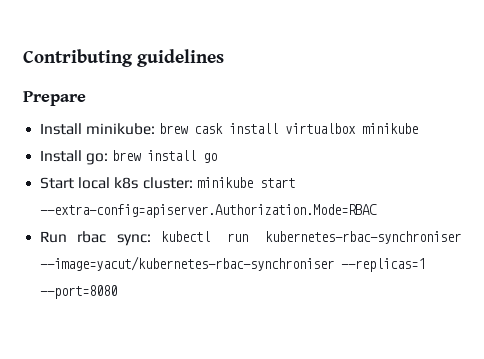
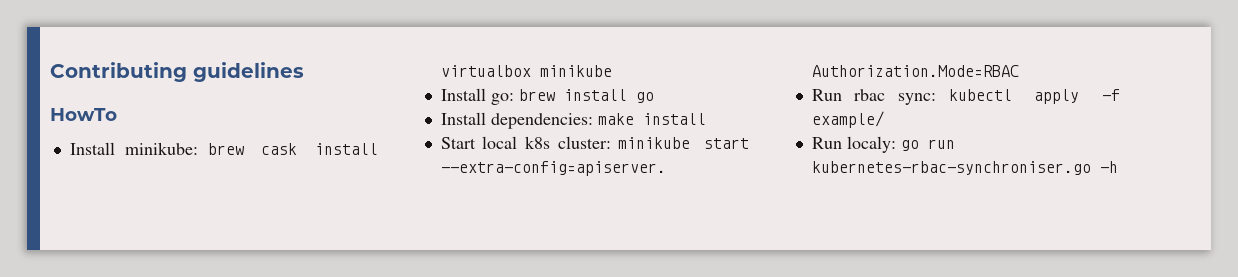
[23,91,86,106] Prepare -> [50,108,117,121] HowTo
(218, 158) none -> [440,112,706,129] // Install dependencies: make install
[226,231,461,244] [40,256,426,272] [40,285,118,299] run kubernetes-rbac-synchroniser --image=yacut/kubernetes-rbac-synchroniser --replicas=1 --port=8080 -> [1034,89,1120,104] [811,111,884,128] [811,136,955,153] [811,161,1118,175] apply -f example/ // Run localy: go run kubernetes-rbac-synchroniser.go -h

